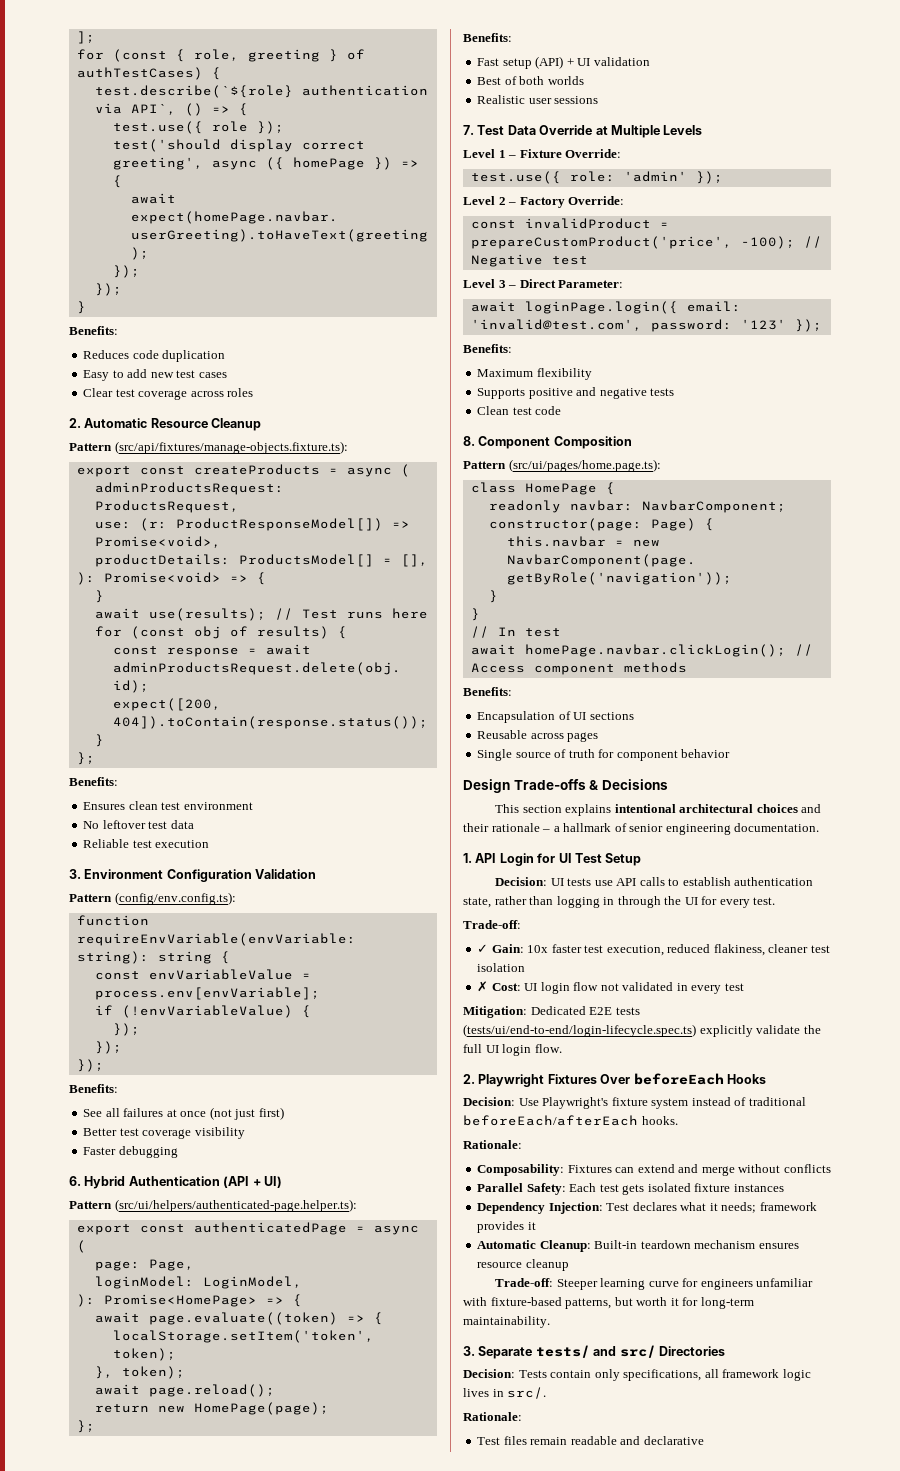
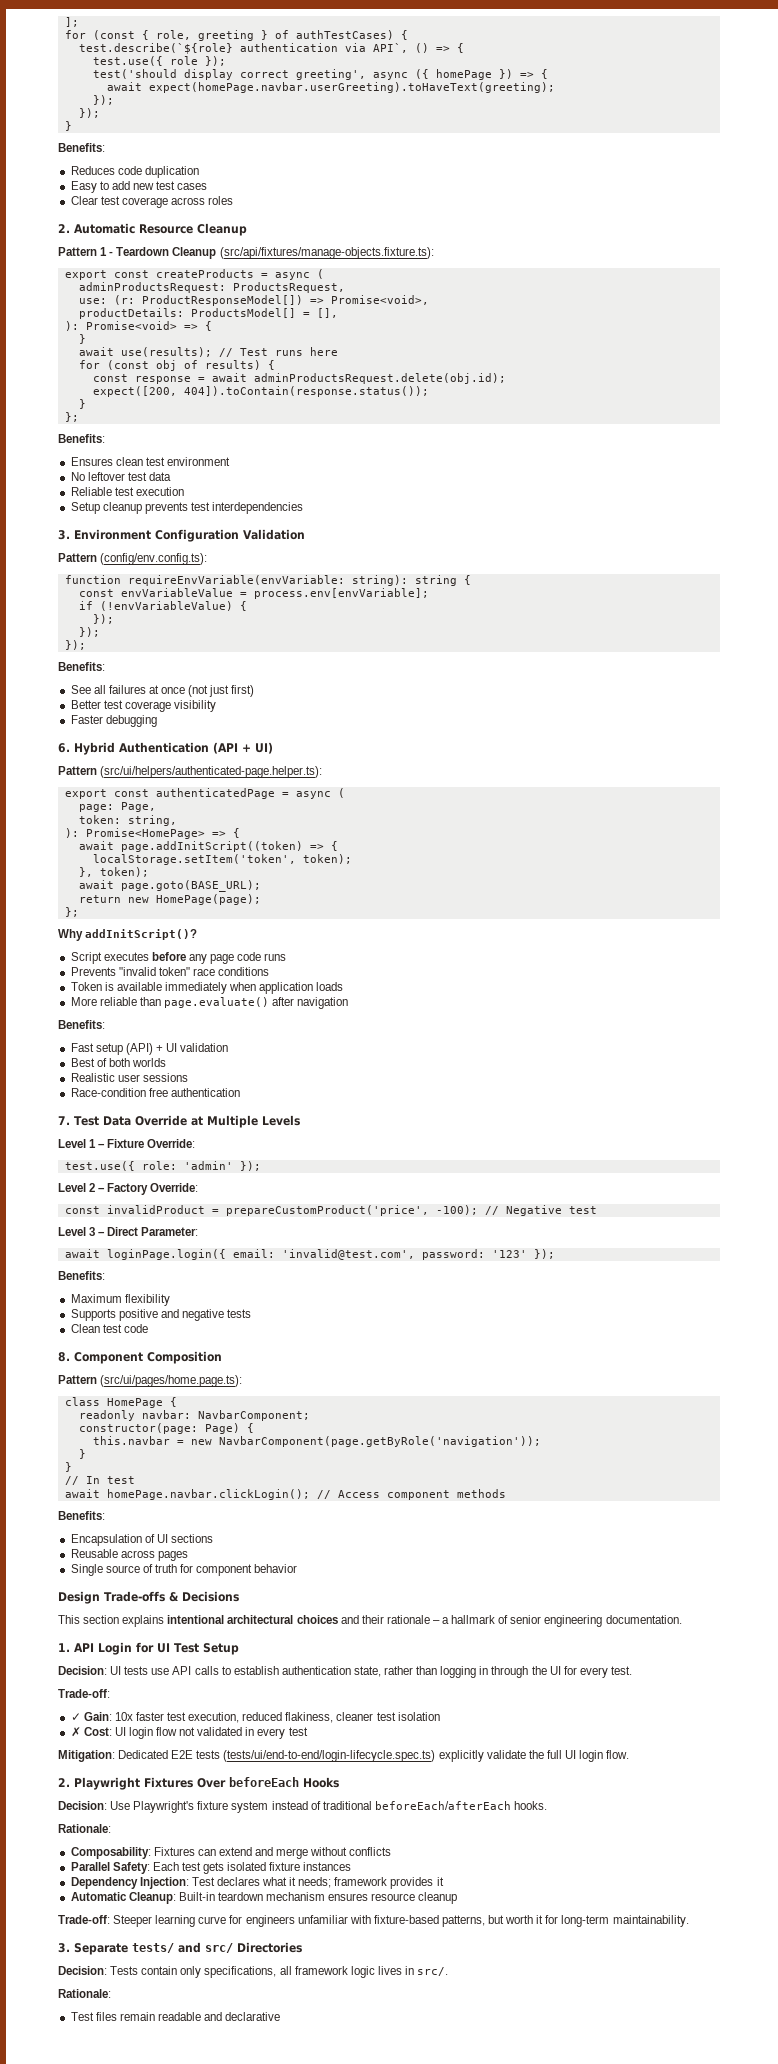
(112, 447) none -> [100,247,217,259] 1 - Teardown Cleanup
(210, 844) none -> [70,502,304,514] // Setup cleanup prevents test interdependencies
[94,1276,302,1289] loginModel: LoginModel, -> [78,815,177,826] token: string,
[148,1312,338,1325] page.evaluate((token) -> [120,841,303,852] page.addInitScript((token)
[148,1384,275,1397] page.reload(); -> [120,880,261,892] page.goto(BASE_URL);
(95, 1426) none -> [58,929,198,941] [70,952,287,964] [70,967,270,976] [70,982,344,994] [70,997,349,1009] // Why addInitScript()? // Script executes before any page code runs // Prevents "invalid token" race conditions // Token is available immediately when application loads // More reliable than page.evaluate() after navigation
(599, 100) none -> [70,1088,240,1097] // Race-condition free authentication

